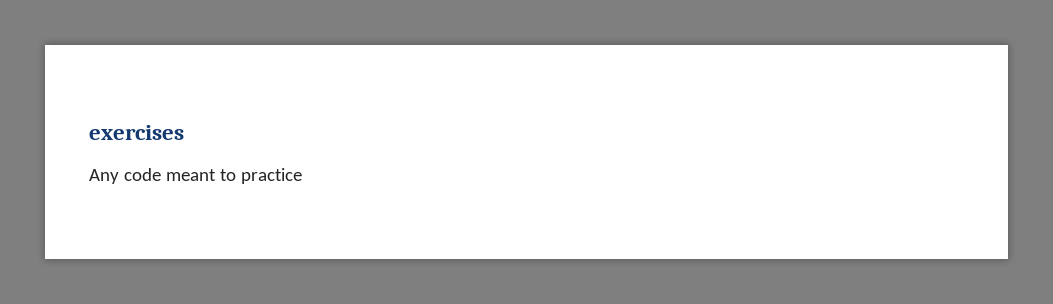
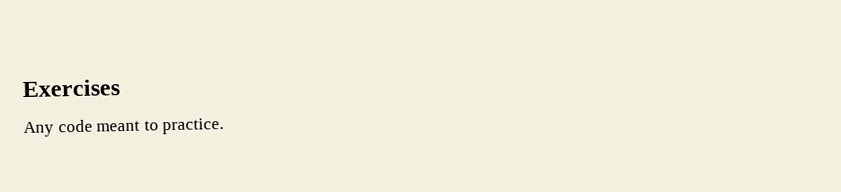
[89,125,184,140] exercises -> [22,79,120,98] Exercises
[240,168,302,184] practice -> [162,117,225,135] practice.

